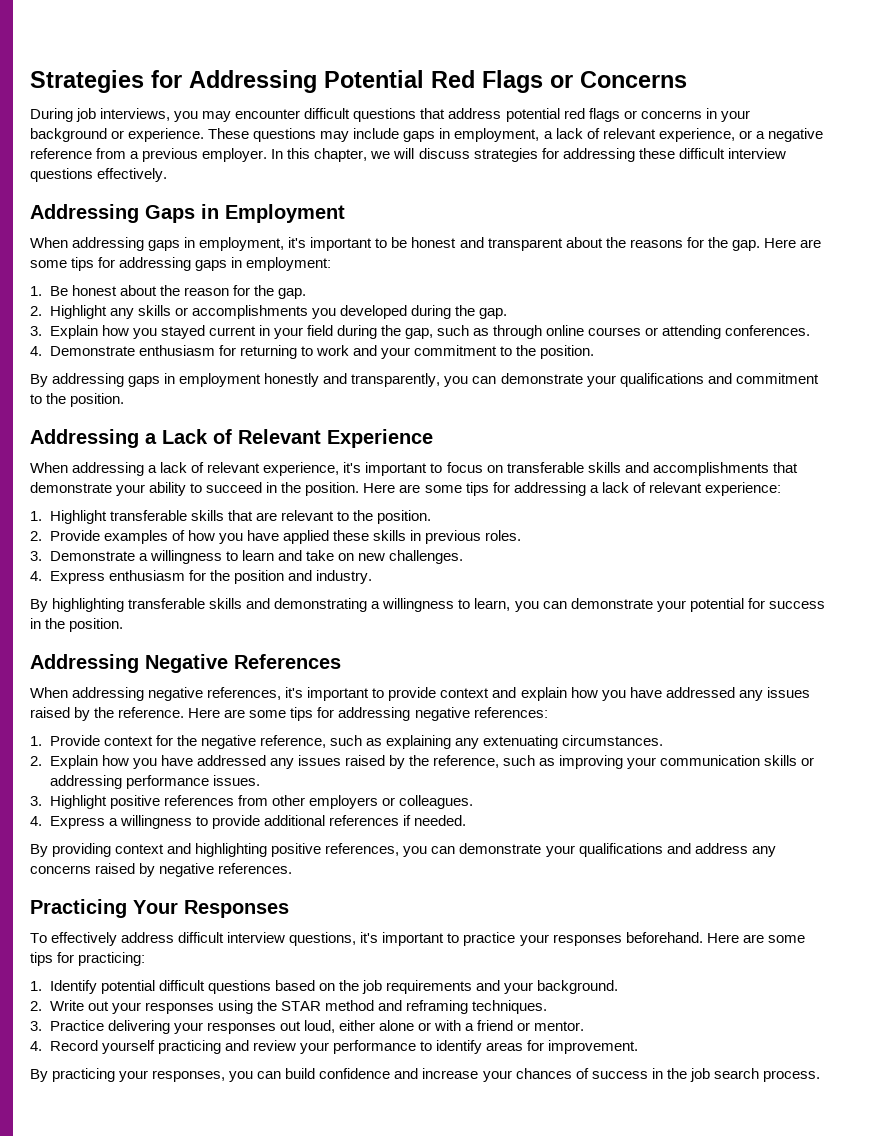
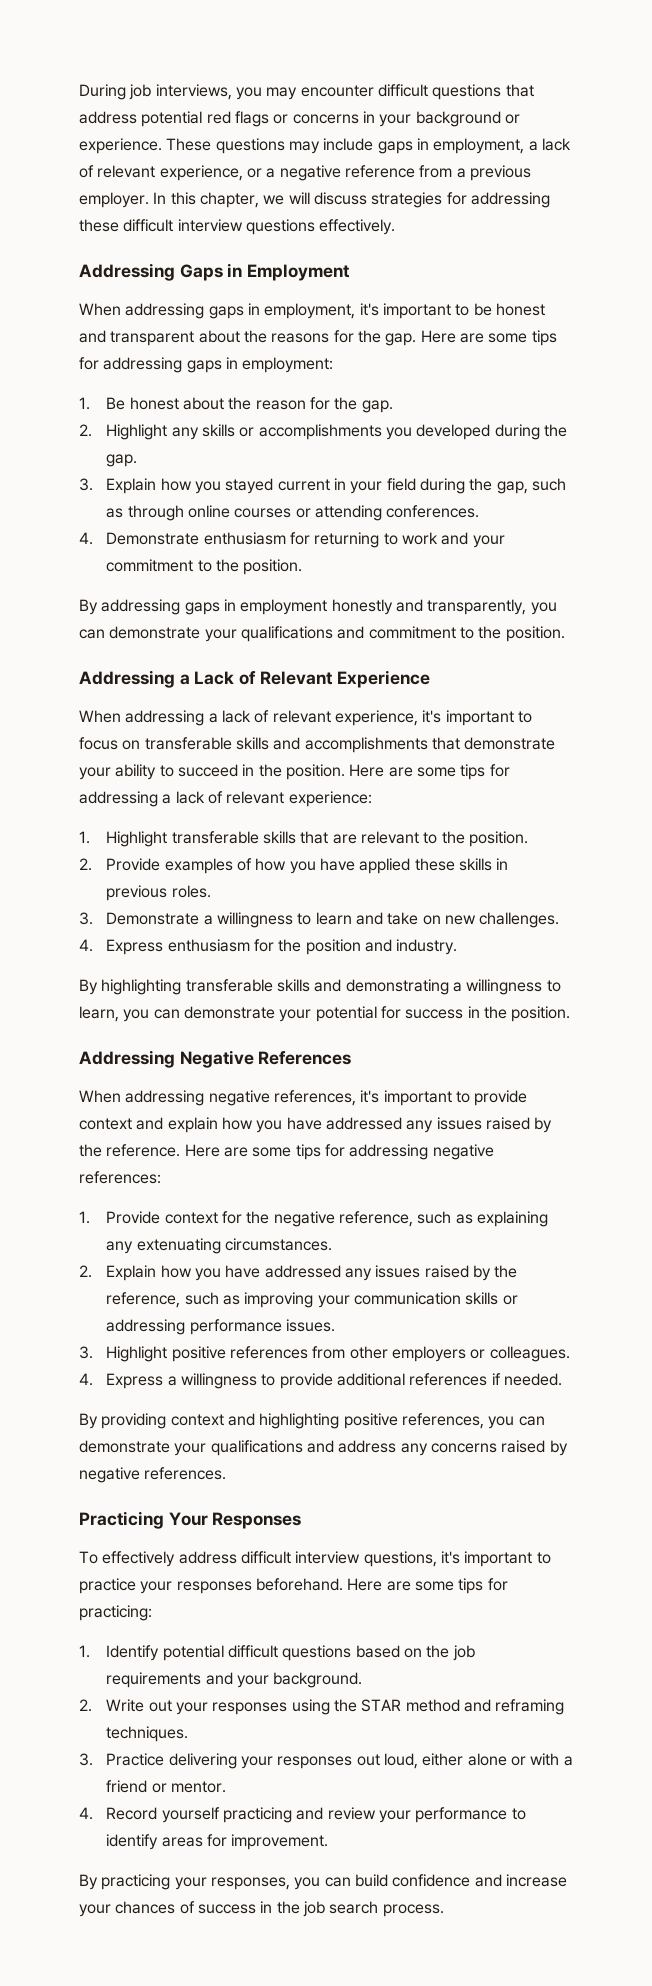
[30,70,687,93] Strategies for Addressing Potential Red Flags or Concerns // -> (79, 92) none

